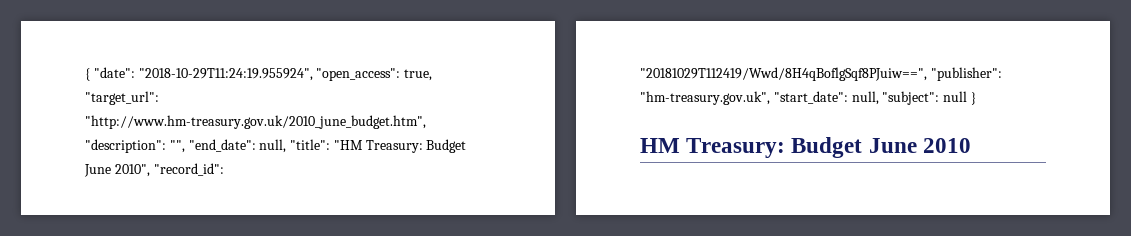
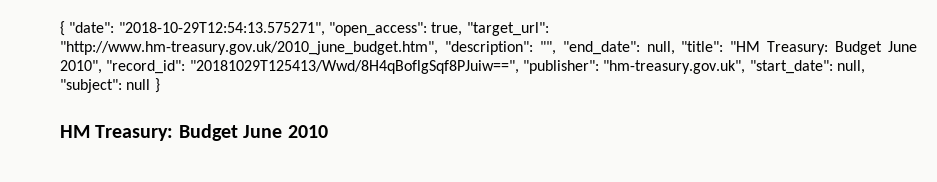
[138,68,313,81] "2018-10-29T11:24:19.955924", -> [118,22,325,36] "2018-10-29T12:54:13.575271",
[640,67,927,81] "20181029T112419/Wwd/8H4qBoflgSqf8PJuiw==", -> [189,60,519,74] "20181029T125413/Wwd/8H4qBoflgSqf8PJuiw==",

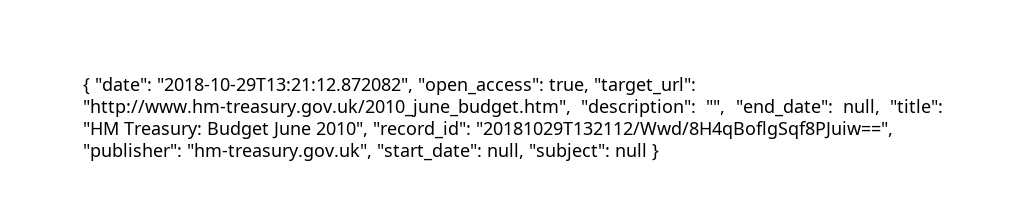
[118,22,325,36] "2018-10-29T12:54:13.575271", -> [157,78,413,93] "2018-10-29T13:21:12.872082",
[189,60,519,74] "20181029T125413/Wwd/8H4qBoflgSqf8PJuiw==", -> [476,121,893,139] "20181029T132112/Wwd/8H4qBoflgSqf8PJuiw==",
[60,124,328,141] // HM Treasury: Budget June 2010 -> (659, 152) none

